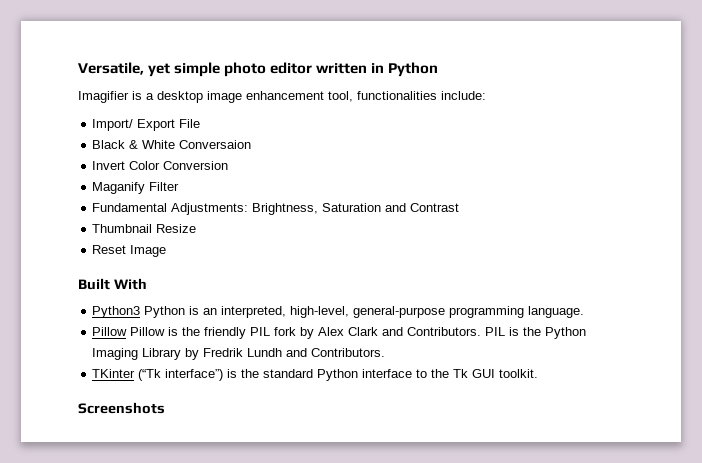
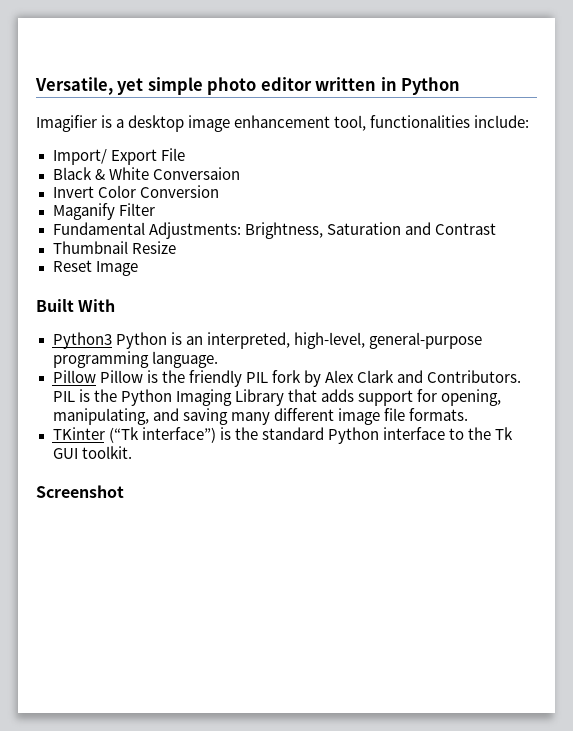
[185,348,386,360] by Fredrik Lundh and Contributors. -> [287,389,502,406] [52,408,468,425] that adds support for opening, manipulating, and saving many different image file formats.
[78,402,165,414] Screenshots -> [36,485,124,498] Screenshot

